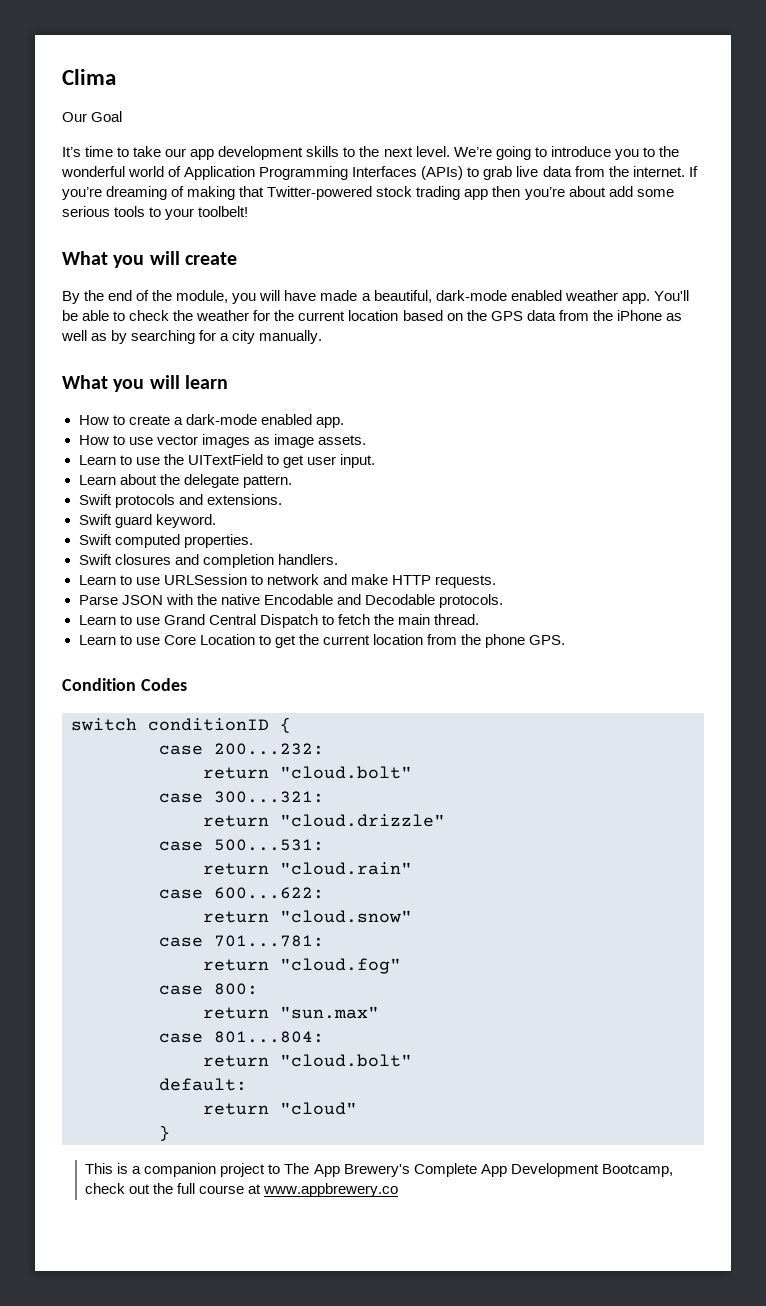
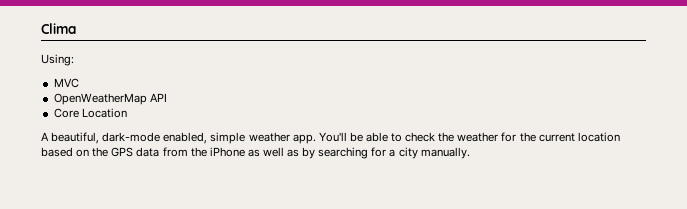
[62,111,123,122] [62,146,679,160] [61,166,698,180] [62,186,674,200] [62,206,249,220] [62,251,238,268] [62,290,562,304] Our Goal // It’s time to take our app development skills to the next level. We’re going to introduce you to the wonderful world of Application Programming Interfaces (APIs) to grab live data from the internet. If you’re dreaming of making that Twitter-powered stock trading app then you’re about add some serious tools to your toolbelt! // What you will create // By the end of the module, you will have made a beautiful, dark-mode enabled -> [41,54,74,66] [53,78,79,88] [53,93,167,105] [53,108,127,118] [41,132,246,144] Using: // MVC // OpenWeatherMap API // Core Location // A beautiful, dark-mode enabled, simple
[62,375,229,392] [78,414,344,428] [78,434,366,448] [78,454,375,468] [78,474,292,488] [78,494,282,508] [78,514,216,528] [78,534,253,548] [78,554,338,568] [78,574,496,588] [78,594,503,608] [78,614,480,628] [78,634,566,648] [62,678,187,691] [71,717,291,733] [159,743,324,755] [203,766,412,779] [159,791,324,803] [203,814,445,827] [159,839,324,851] [203,862,412,875] [159,887,324,899] [203,910,412,923] [159,935,324,947] [203,958,401,974] [159,983,258,995] [203,1006,379,1019] [159,1031,324,1043] [203,1054,412,1067] [159,1078,247,1091] [203,1102,357,1115] [159,1125,170,1141] [85,1163,673,1177] [85,1183,399,1197] // What you will learn // How to create a dark-mode enabled app. // How to use vector images as image assets. // Learn to use the UITextField to get user input. // Learn about the delegate pattern. // Swift protocols and extensions. // Swift guard keyword. // Swift computed properties. // Swift closures and completion handlers. // Learn to use URLSession to network and make HTTP requests. // Parse JSON with the native Encodable and Decodable protocols. // Learn to use Grand Central Dispatch to fetch the main thread. // Learn to use Core Location to get the current location from the phone GPS. // Condition Codes // switch conditionID { // case 200...232: // return "cloud.bolt" // case 300...321: // return "cloud.drizzle" // case 500...531: // return "cloud.rain" // case 600...622: // return "cloud.snow" // case 701...781: // return "cloud.fog" // case 800: // return "sun.max" // case 801...804: // return "cloud.bolt" // default: // return "cloud" // } // This is a companion project to The App Brewery's Complete App Development Bootcamp, check out the full course at www.appbrewery.co -> (470, 153) none

